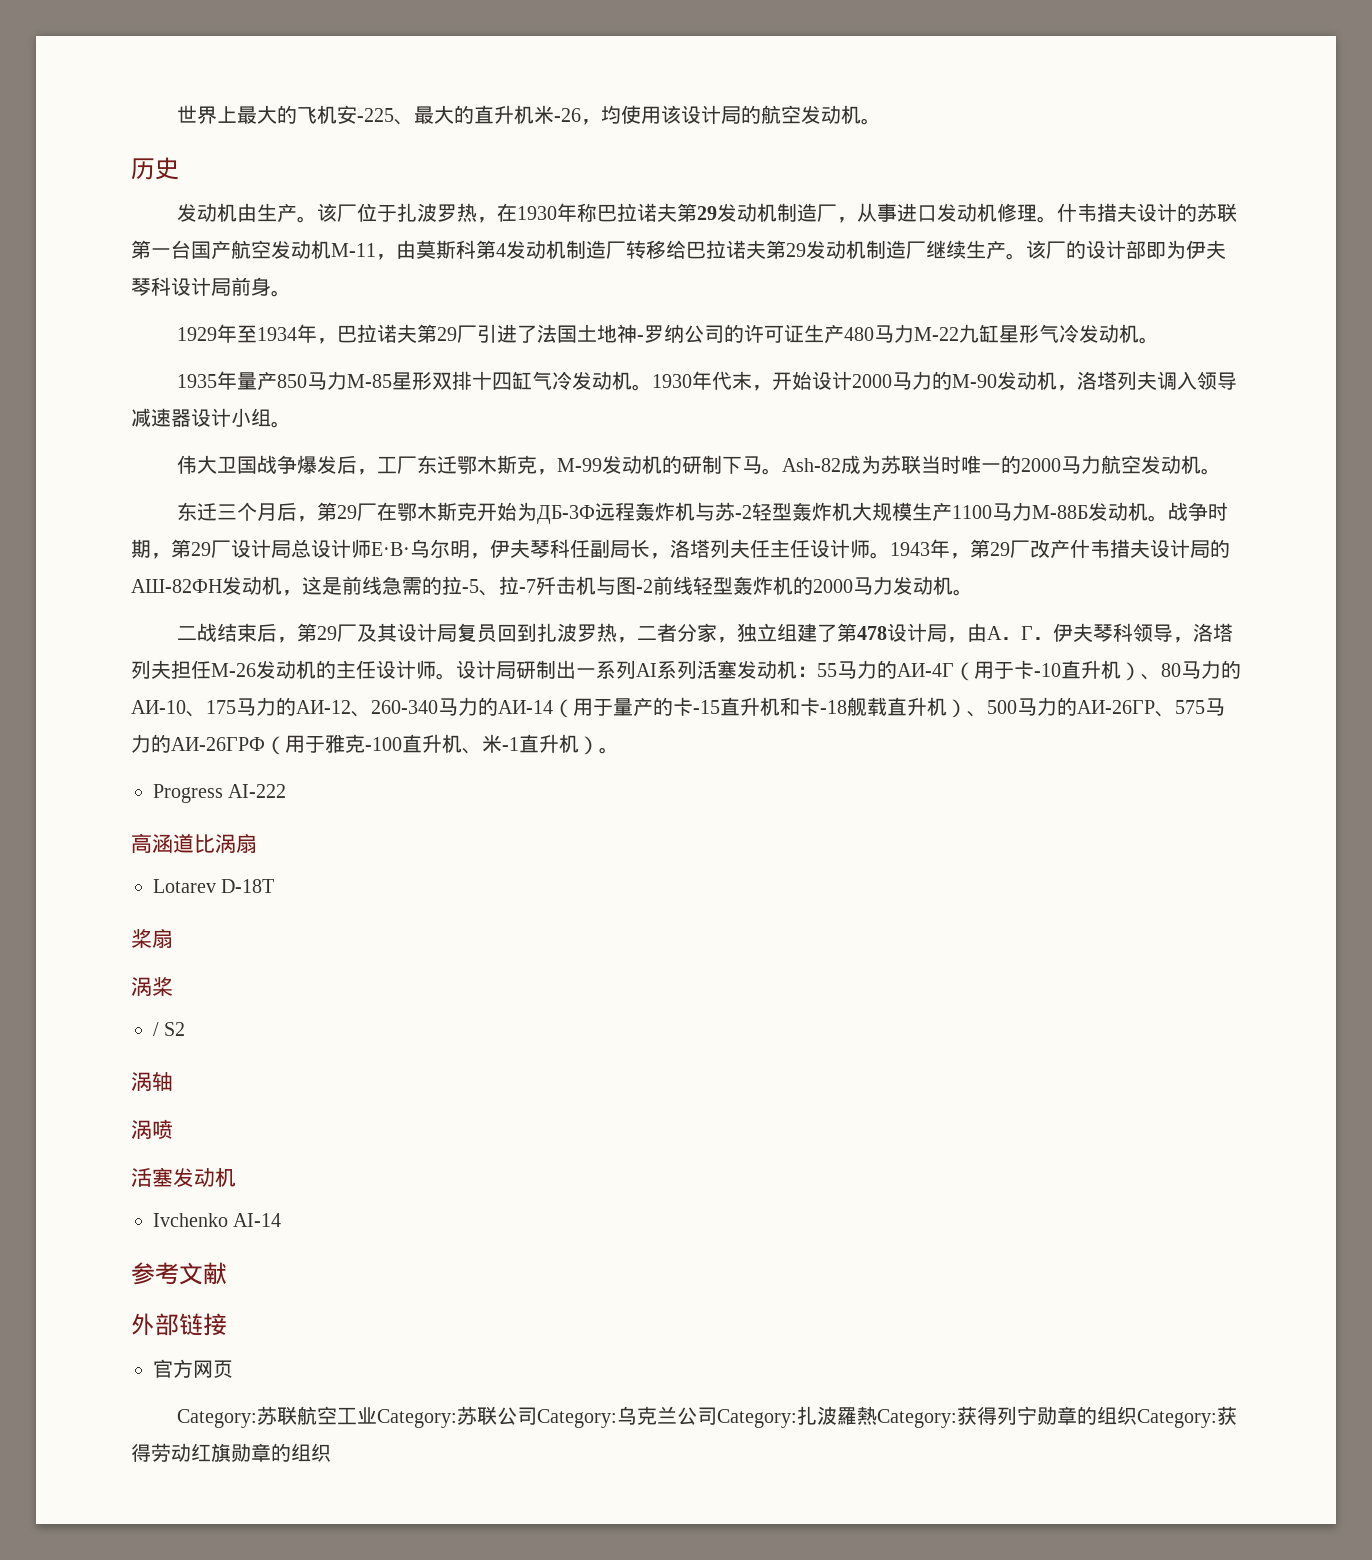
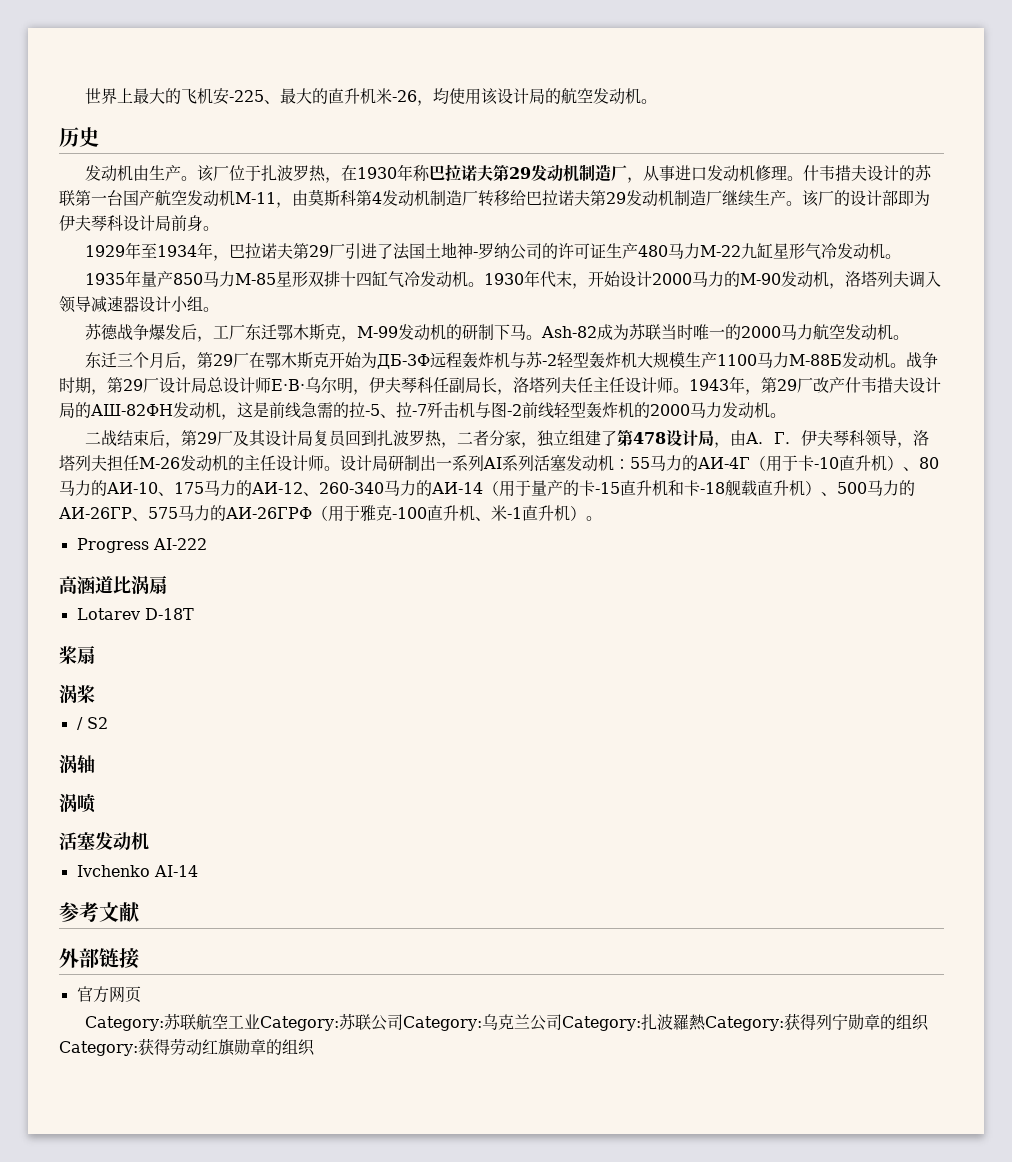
[176,455,257,474] 伟大卫国 -> [85,323,119,340] 苏德

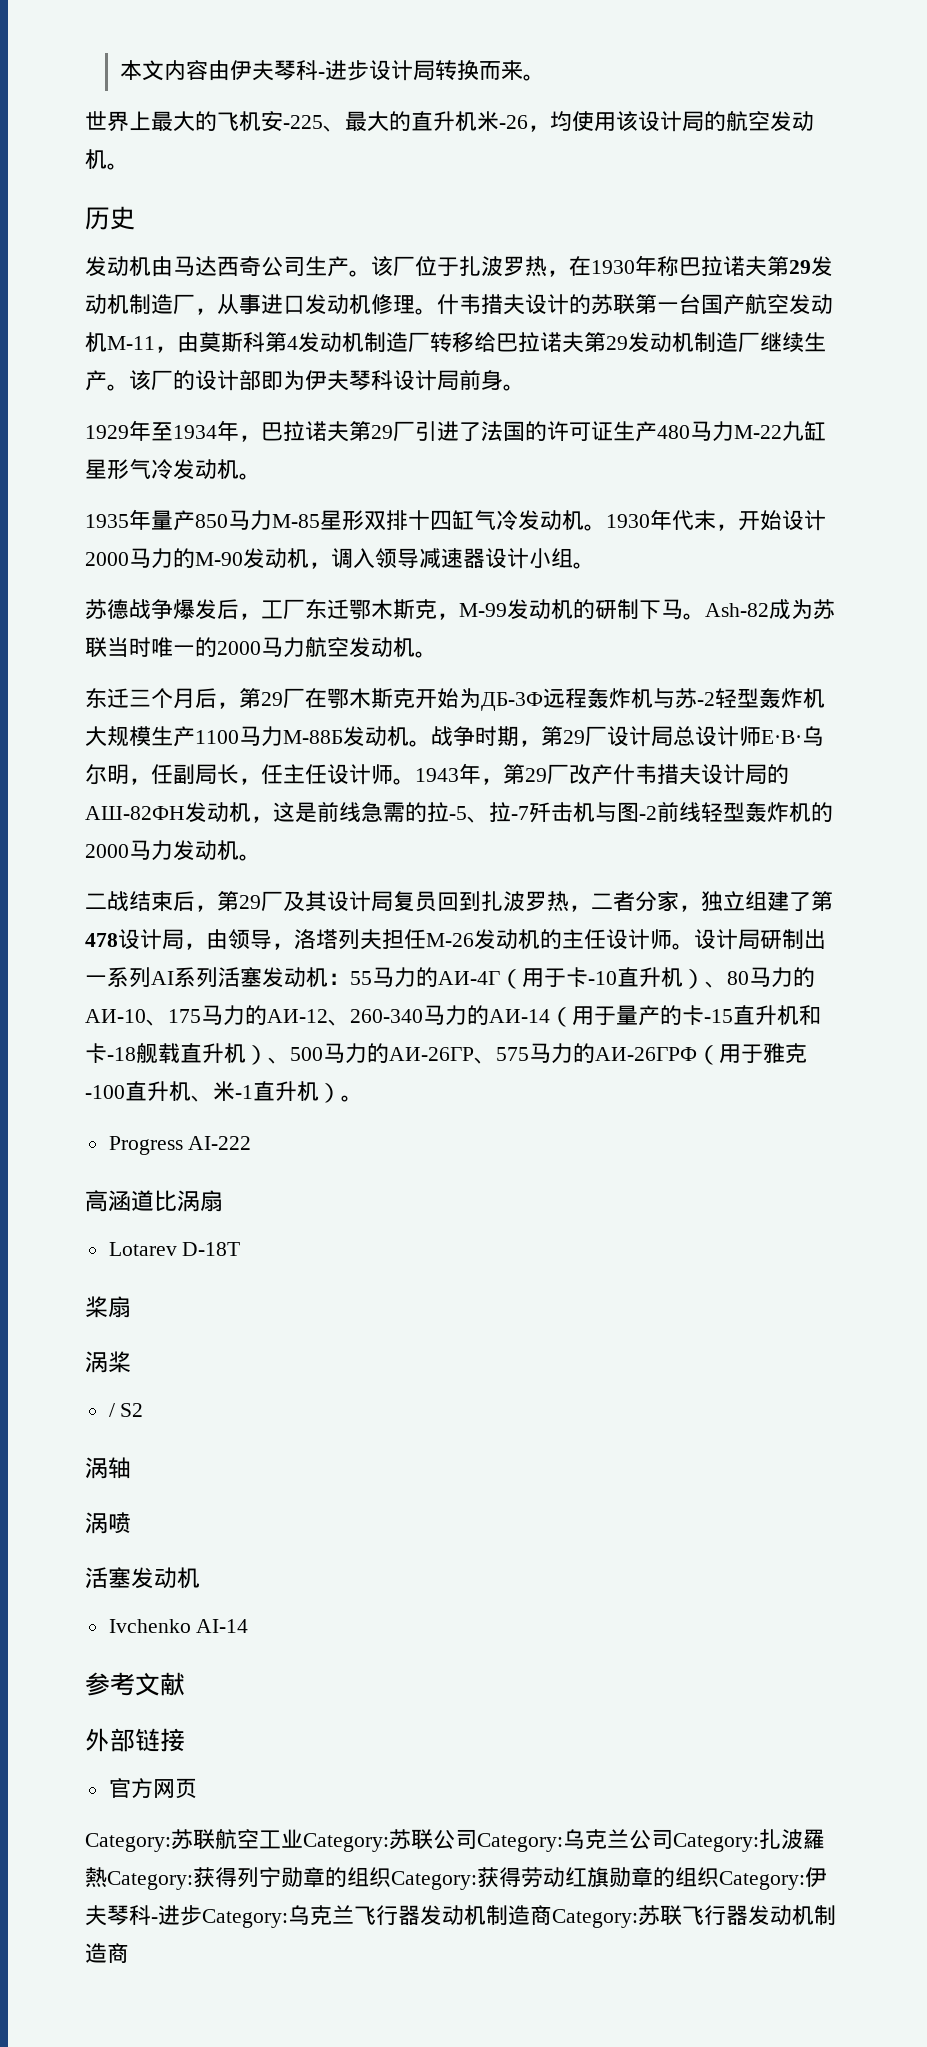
(85, 96) none -> [120,60,546,81] 本文内容由伊夫琴科-进步设计局转换而来。 //
(150, 173) none -> [173,256,305,276] 马达西奇公司
[425,242,543,260] 土地神-罗纳公司 -> (525, 431) none
[845,271,910,287] 洛塔列夫 -> (331, 565) none
[369,377,433,393] 伊夫琴科 -> (151, 781) none
[513,377,577,393] 洛塔列夫 -> (261, 781) none
[746,430,866,446] А．Г．伊夫琴科 -> (228, 939) none
(315, 1047) none -> [719,1867,827,1890] [85,1905,836,1928] [85,1943,129,1963] Category:伊夫琴科-进步Category:乌克兰飞行器发动机制造商Category:苏联飞行器发动机制造商

